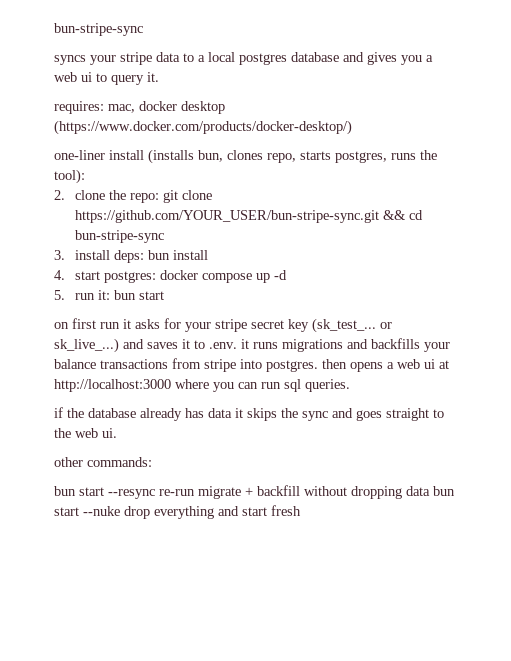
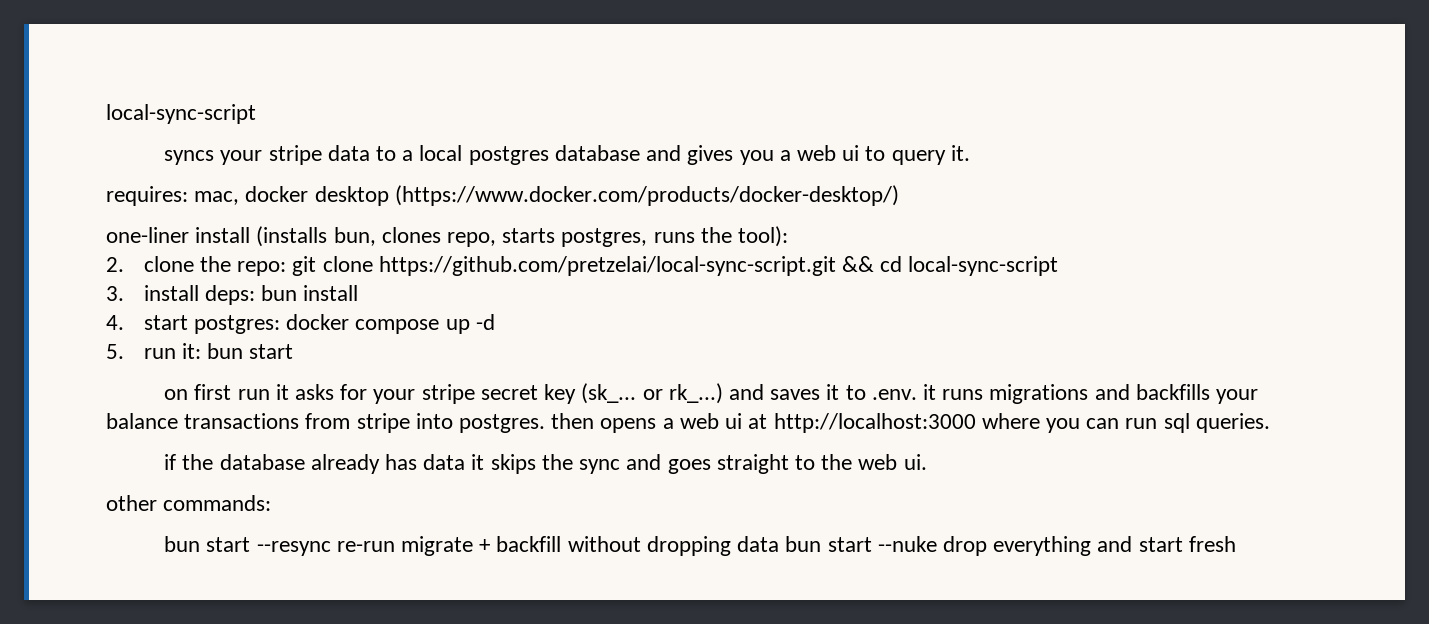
[54,23,143,36] bun-stripe-sync -> [106,104,256,124] local-sync-script
[74,210,379,223] https://github.com/YOUR_USER/bun-stripe-sync.git -> [378,256,836,276] https://github.com/pretzelai/local-sync-script.git
[74,230,164,243] bun-stripe-sync -> [908,256,1059,276] local-sync-script
[312,318,392,333] [54,338,119,353] (sk_test_... or sk_live_...) -> [581,383,723,404] (sk_... or rk_...)

